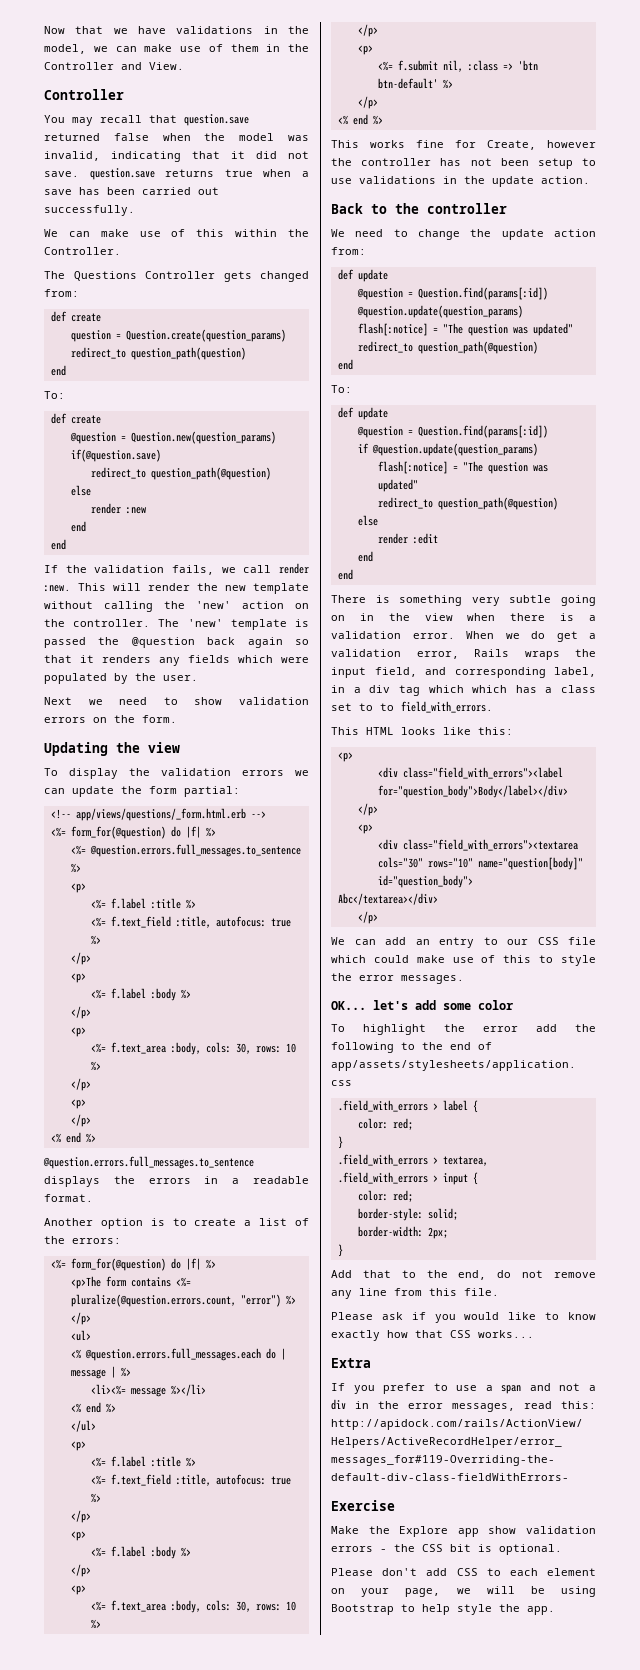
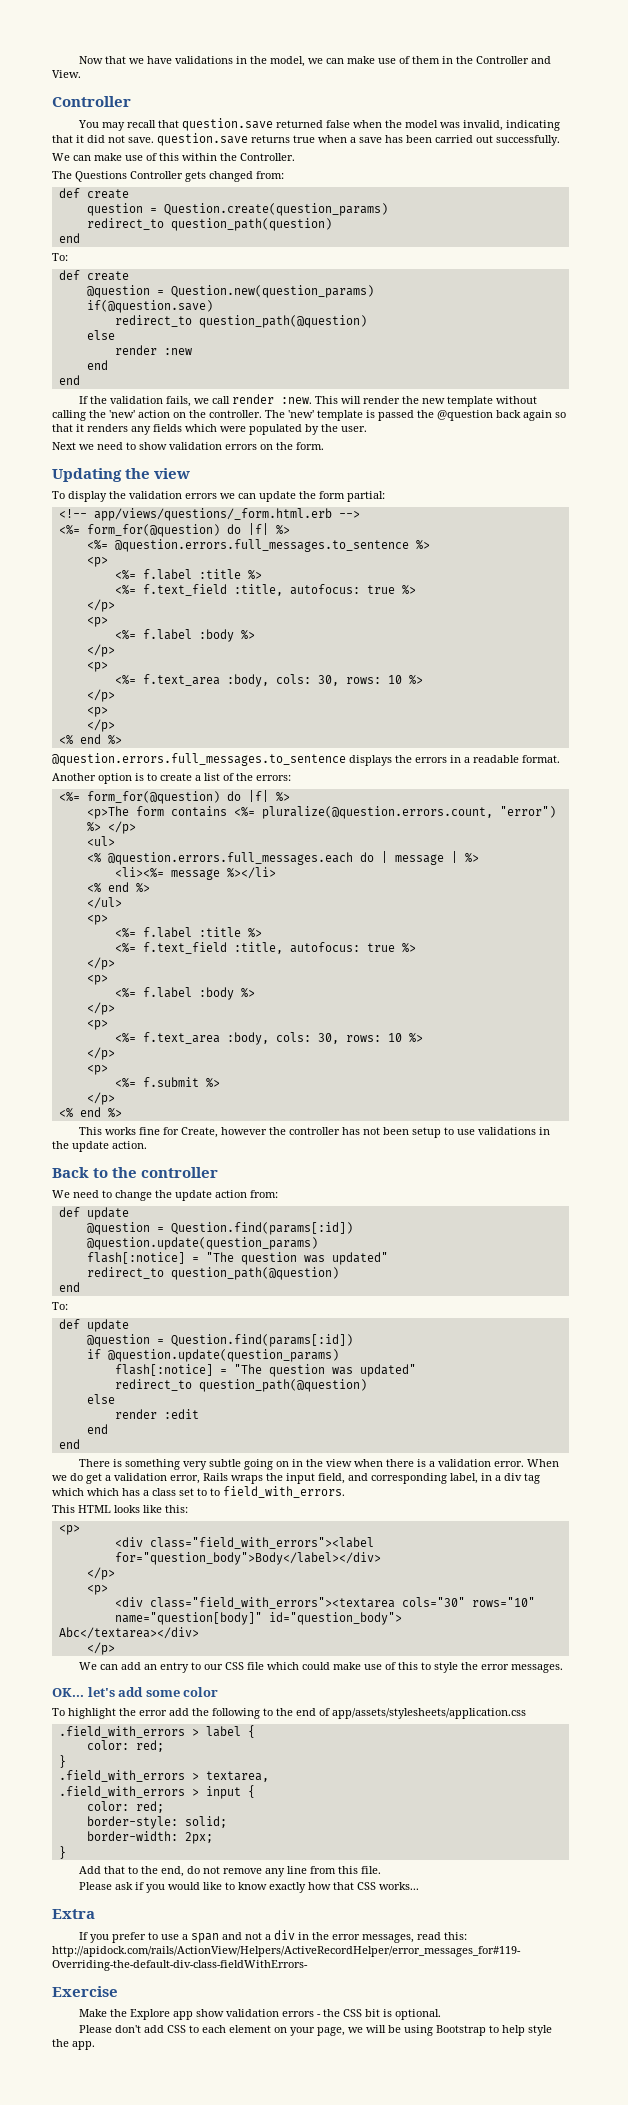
[442,60,538,72] [377,78,438,89] nil, :class => 'btn btn-default' -> (199, 1082) none

